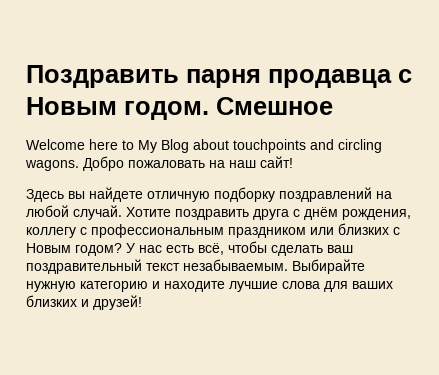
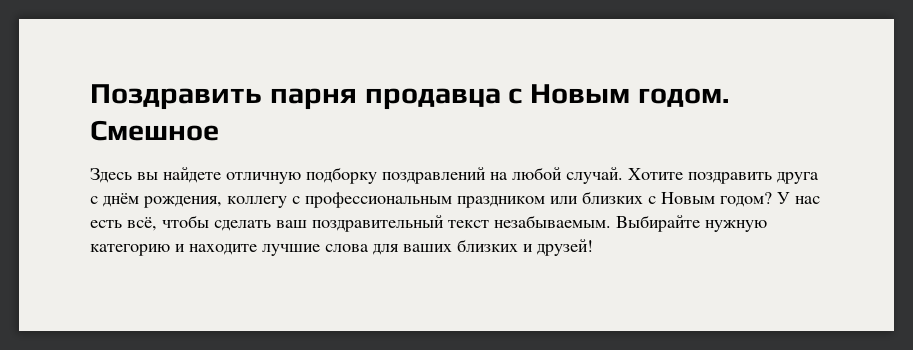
[26,139,382,153] [25,156,293,171] // Welcome here to My Blog about touchpoints and circling wagons. Добро пожаловать на наш сайт! -> (219, 130) none

